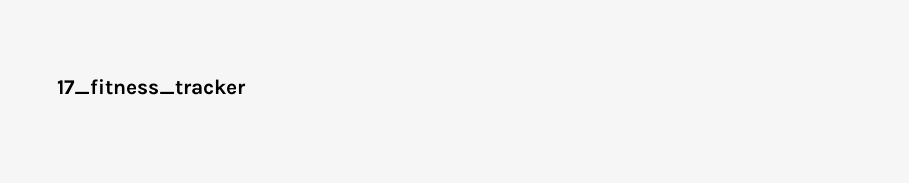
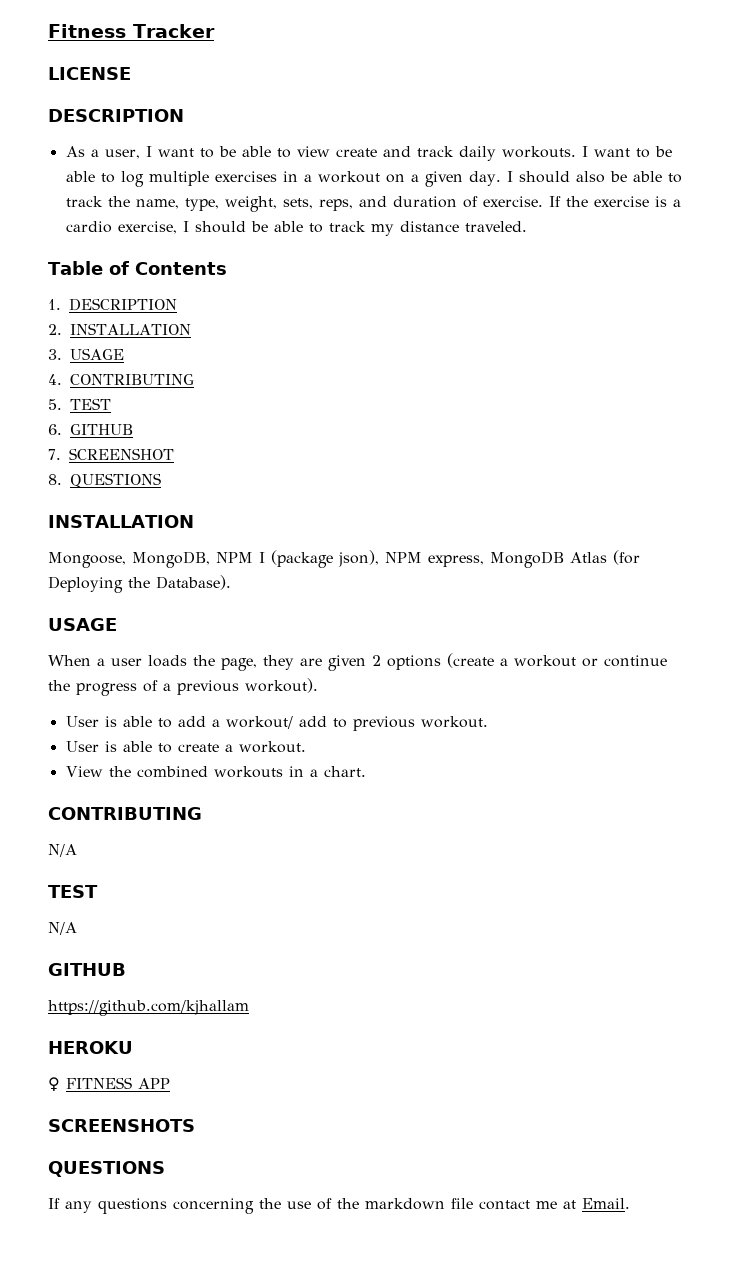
[57,79,246,95] 17_fitness_tracker -> [48,24,215,38] [48,67,131,80] [48,109,184,122] [65,146,672,161] [65,171,682,187] [65,196,681,212] [65,221,527,236] [48,261,227,275] [48,298,177,311] [48,323,191,335] [48,348,124,360] [48,374,194,385] [48,398,111,410] [48,424,133,435] [48,448,174,460] [48,473,161,488] [48,515,194,528] [48,550,640,568] [48,575,231,593] [48,618,117,631] [48,653,667,671] [48,678,318,696] [65,716,488,731] [65,741,306,753] [65,766,366,778] [48,807,202,820] [48,844,77,857] [48,885,98,898] [48,922,77,935] [48,963,126,976] [48,1000,249,1016] [48,1041,133,1054] [48,1077,170,1092] [48,1119,195,1132] [48,1161,165,1177] [48,1198,630,1214] Fitness Tracker // LICENSE // DESCRIPTION // As a user, I want to be able to view create and track daily workouts. I want to be able to log multiple exercises in a workout on a given day. I should also be able to track the name, type, weight, sets, reps, and duration of exercise. If the exercise is a cardio exercise, I should be able to track my distance traveled. // Table of Contents // 1. DESCRIPTION // 2. INSTALLATION // 3. USAGE // 4. CONTRIBUTING // 5. TEST // 6. GITHUB // 7. SCREENSHOT // 8. QUESTIONS // INSTALLATION // Mongoose, MongoDB, NPM I (package json), NPM express, MongoDB Atlas (for Deploying the Database). // USAGE // When a user loads the page, they are given 2 options (create a workout or continue the progress of a previous workout). // User is able to add a workout/ add to previous workout. // User is able to create a workout. // View the combined workouts in a chart. // CONTRIBUTING // N/A // TEST // N/A // GITHUB // https://github.com/kjhallam // HEROKU // ♀ FITNESS APP // SCREENSHOTS // QUESTIONS // If any questions concerning the use of the markdown file contact me at Email.

